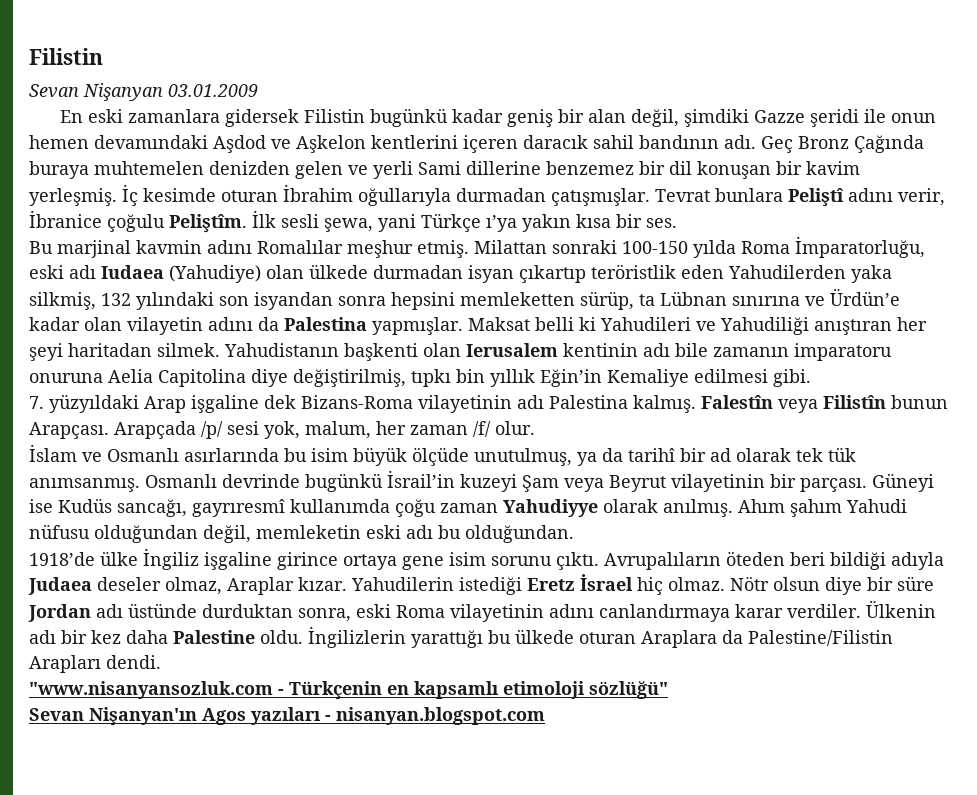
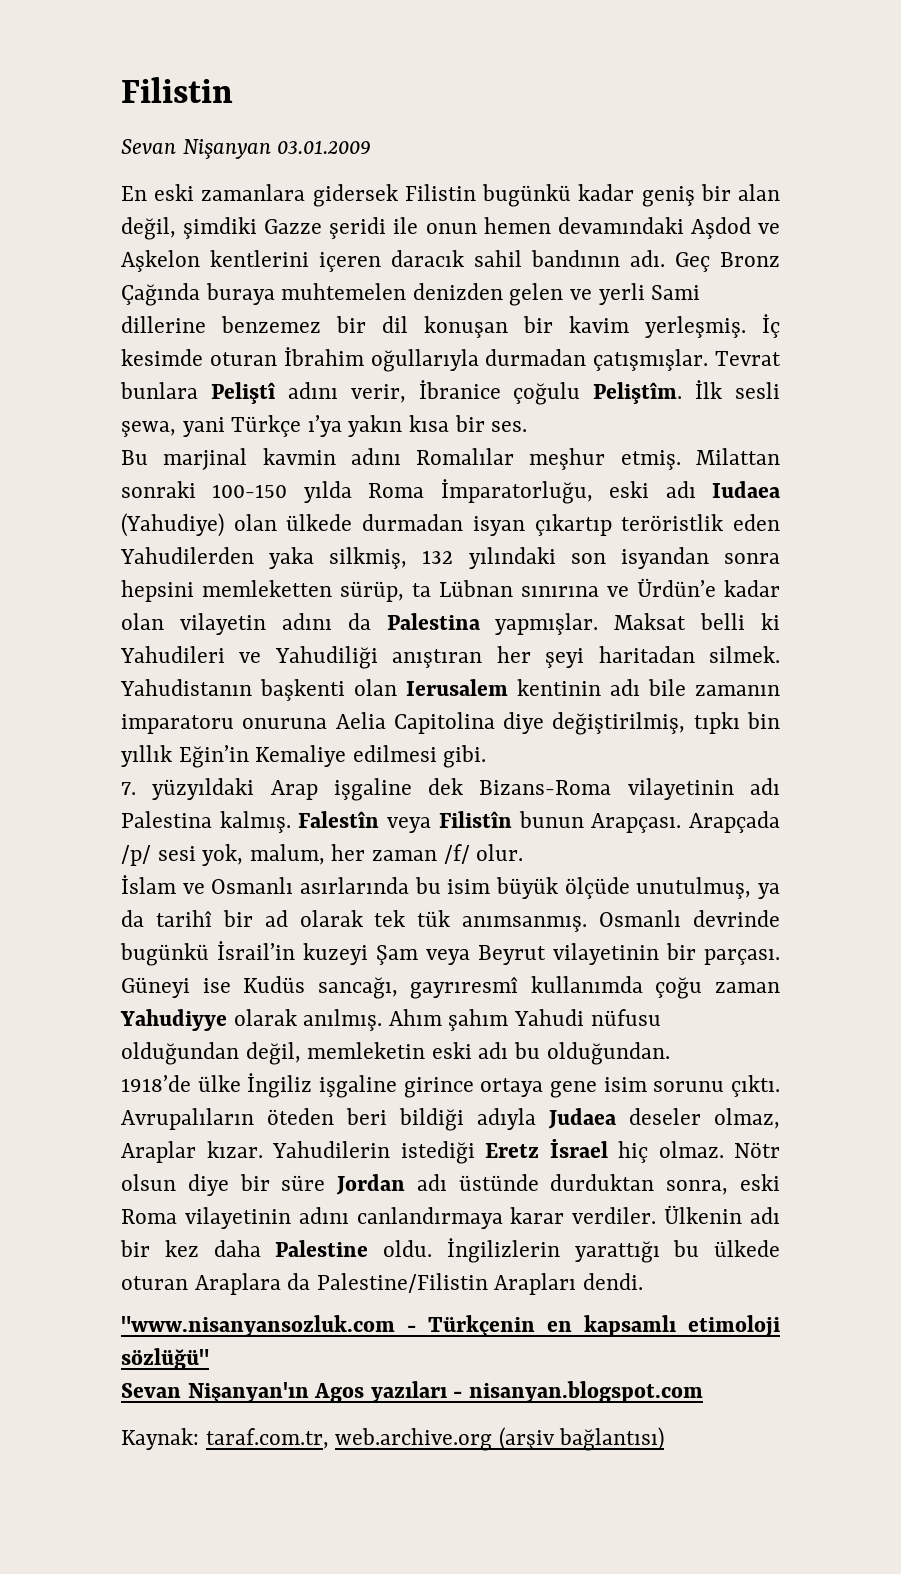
(545, 716) none -> [121,1427,665,1451] // Kaynak: taraf.com.tr, web.archive.org (arşiv bağlantısı)

